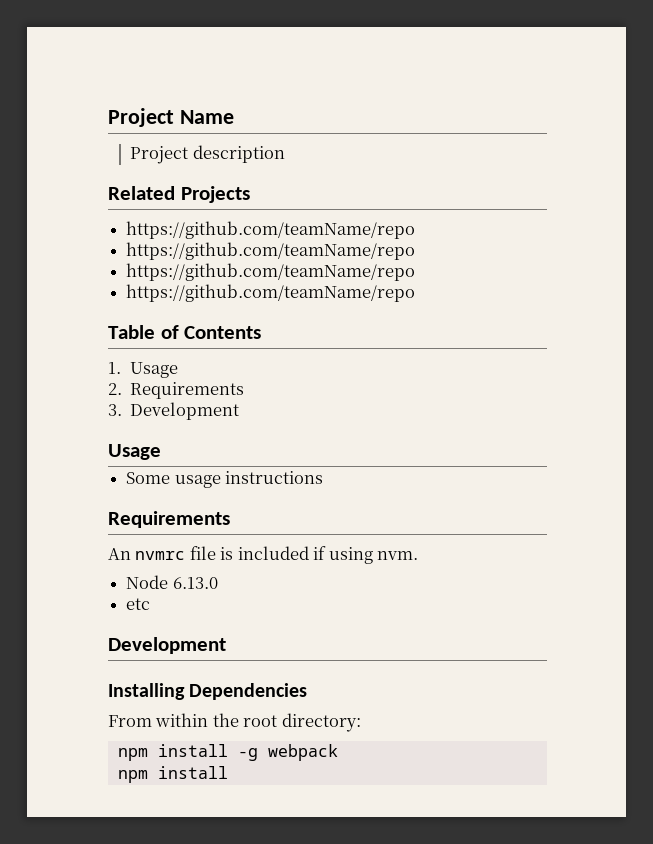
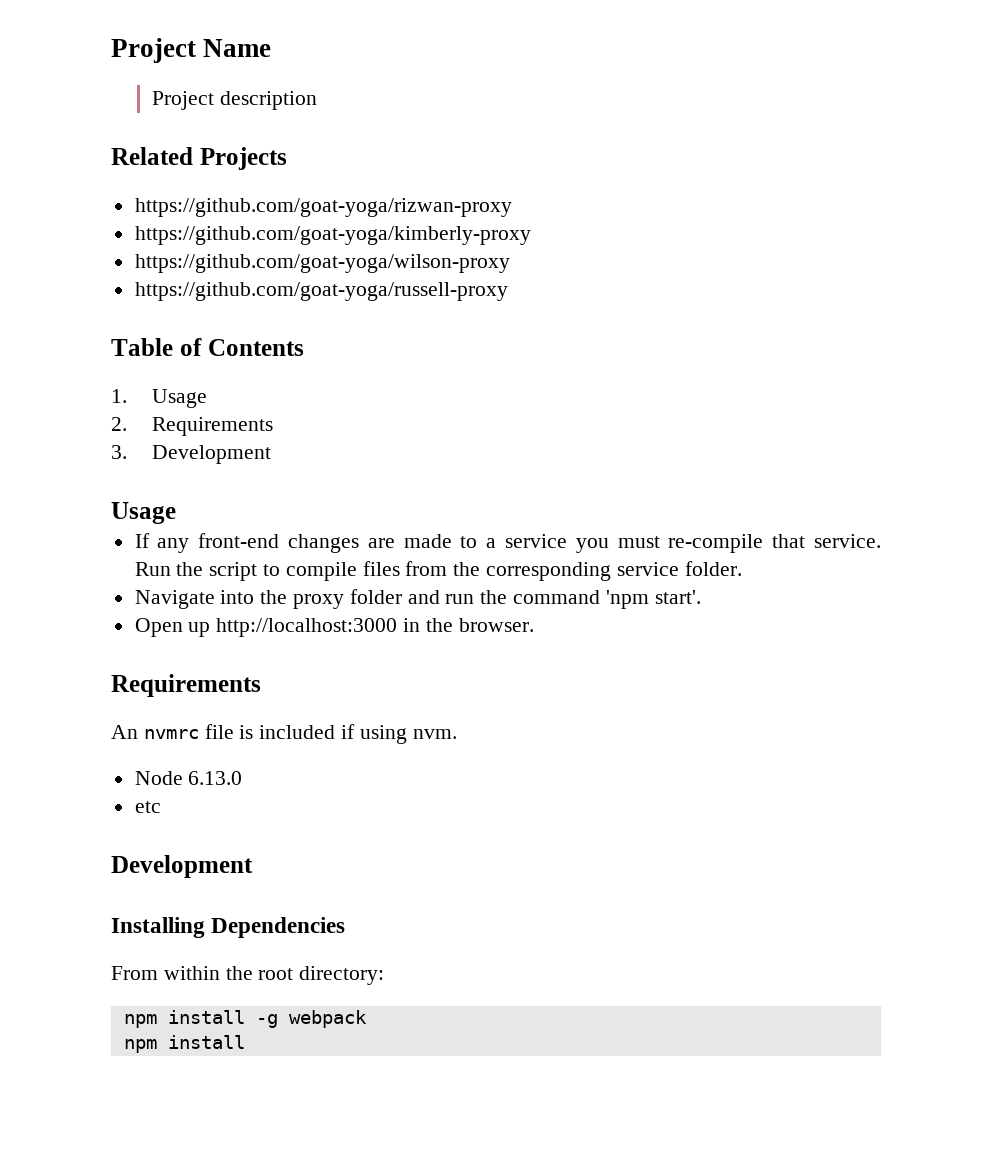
[126,221,416,239] [126,242,416,260] [126,263,416,281] [126,284,416,302] https://github.com/teamName/repo // https://github.com/teamName/repo // https://github.com/teamName/repo // https://github.com/teamName/repo -> [134,198,512,217] [134,226,531,245] [134,254,510,273] [134,282,508,301] https://github.com/goat-yoga/rizwan-proxy // https://github.com/goat-yoga/kimberly-proxy // https://github.com/goat-yoga/wilson-proxy // https://github.com/goat-yoga/russell-proxy
[126,471,324,488] Some usage instructions -> [134,533,882,553] [134,561,742,581] [134,589,701,609] [134,618,534,637] If any front-end changes are made to a service you must re-compile that service. Run the script to compile files from the corresponding service folder. // Navigate into the proxy folder and run the command 'npm start'. // Open up http://localhost:3000 in the browser.

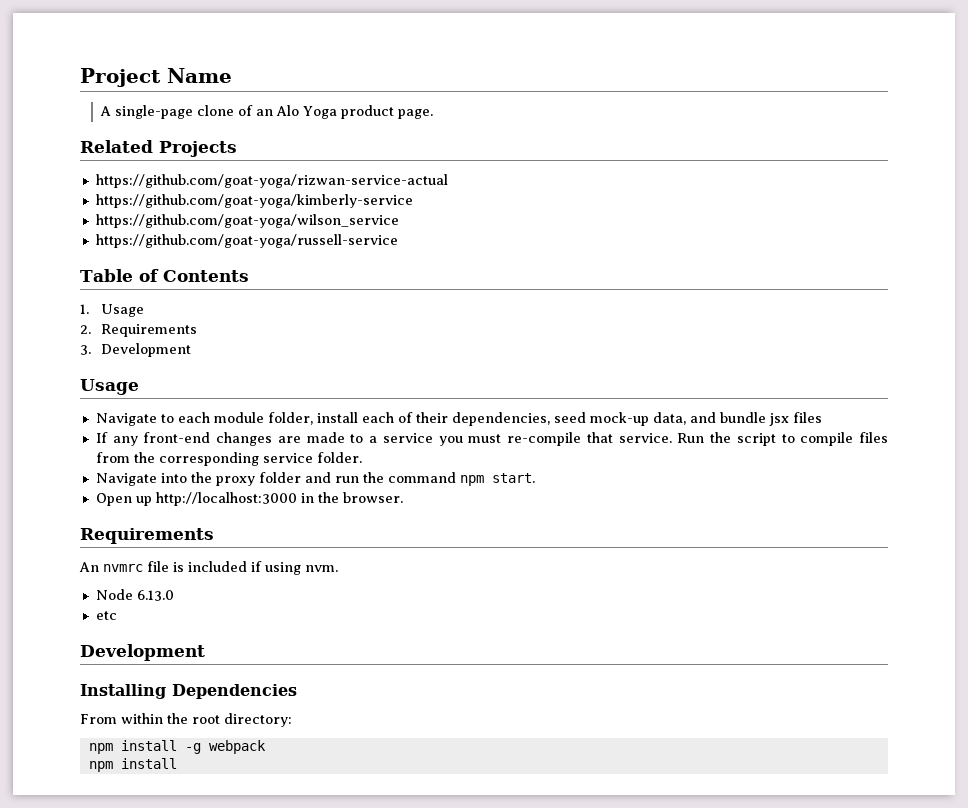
[151,91,317,110] [111,147,287,170] [134,198,512,217] [134,226,531,245] [134,254,510,273] [134,282,508,301] Project description // Related Projects // https://github.com/goat-yoga/rizwan-proxy // https://github.com/goat-yoga/kimberly-proxy // https://github.com/goat-yoga/wilson-proxy // https://github.com/goat-yoga/russell-proxy -> [100,105,434,119] [80,140,237,157] [95,174,448,188] [95,194,413,208] [95,214,399,228] [95,234,398,248] A single-page clone of an Alo Yoga product page. // Related Projects // https://github.com/goat-yoga/rizwan-service-actual // https://github.com/goat-yoga/kimberly-service // https://github.com/goat-yoga/wilson_service // https://github.com/goat-yoga/russell-service
(176, 513) none -> [95,412,822,426] // Navigate to each module folder, install each of their dependencies, seed mock-up data, and bundle jsx files
[605,590,701,609] 'npm start'. -> [459,473,535,486] npm start.

